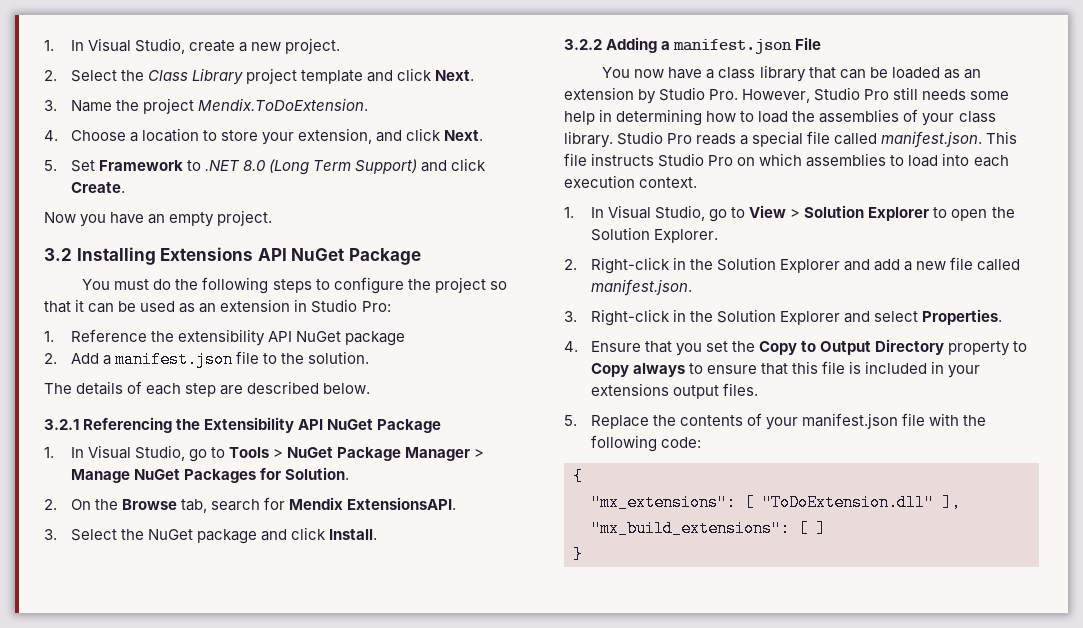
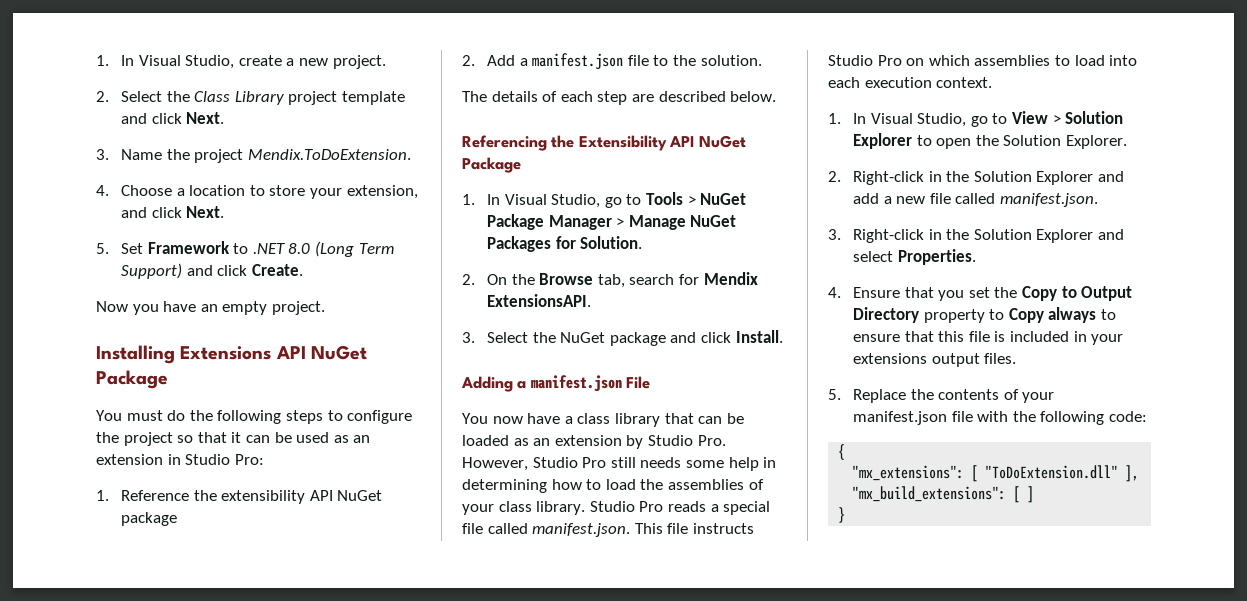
[44,248,72,261] 3.2 -> (325, 308) none
[44,419,79,430] 3.2.1 -> (777, 96) none
[564,39,602,50] 3.2.2 -> (783, 336) none

